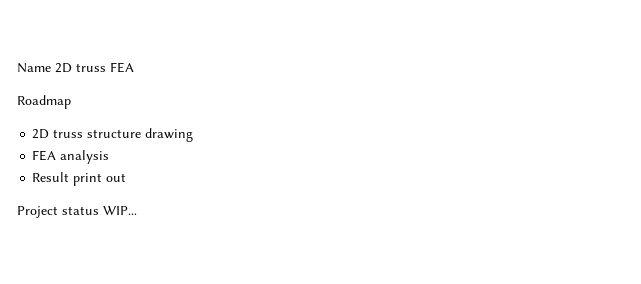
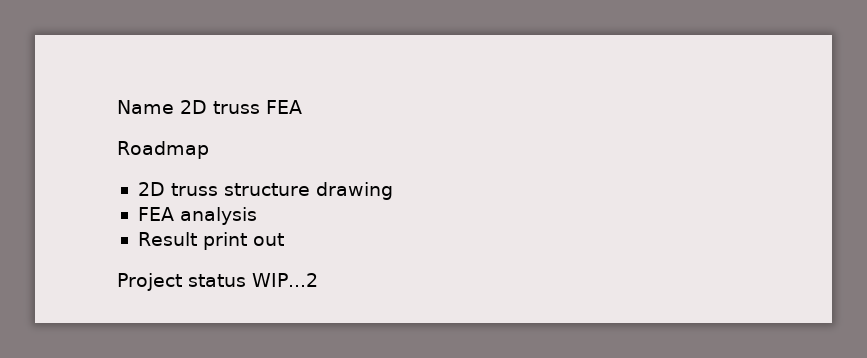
[103,206,137,215] WIP... -> [252,273,318,287] WIP...2

